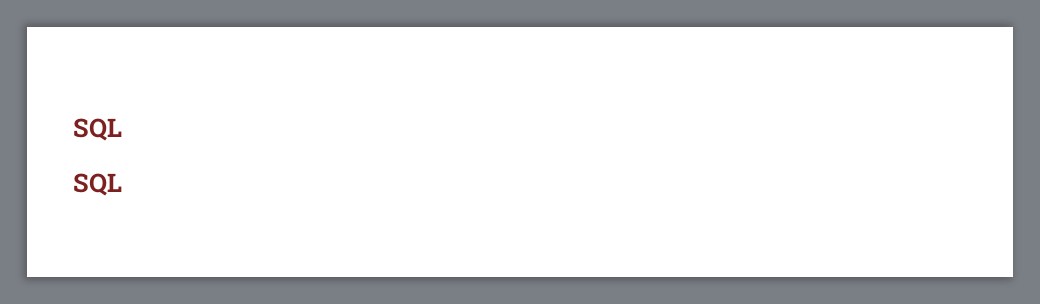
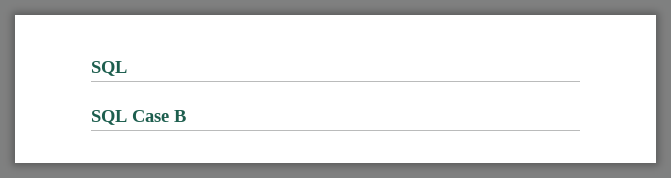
(122, 184) none -> [132,110,186,122] Case B

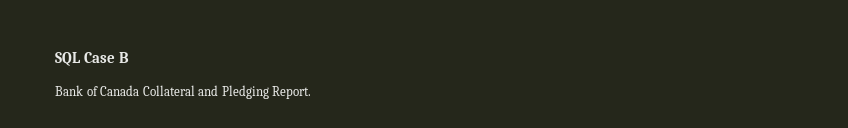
[91,61,127,76] [91,110,127,125] SQL // SQL -> [55,52,81,66] SQL
(186, 116) none -> [55,85,312,99] // Bank of Canada Collateral and Pledging Report.

